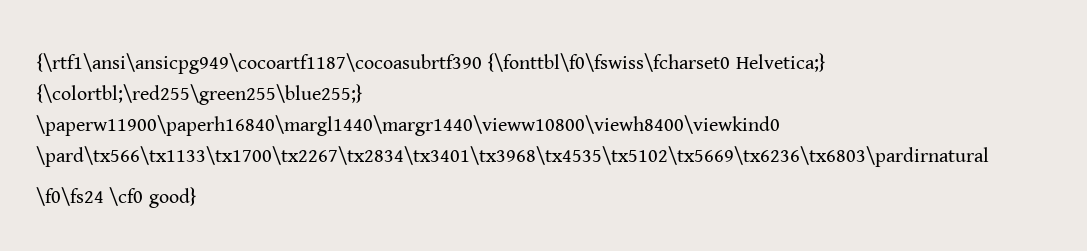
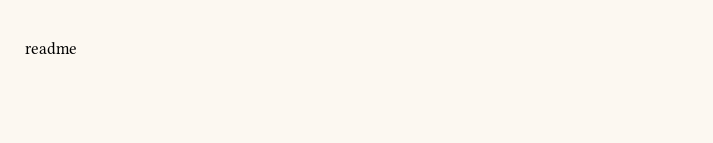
[36,53,826,74] [36,84,363,105] [36,115,780,136] [36,146,989,167] [36,187,197,208] {\rtf1\ansi\ansicpg949\cocoartf1187\cocoasubrtf390 {\fonttbl\f0\fswiss\fcharset0 Helvetica;} {\colortbl;\red255\green255\blue255;} \paperw11900\paperh16840\margl1440\margr1440\vieww10800\viewh8400\viewkind0 \pard\tx566\tx1133\tx1700\tx2267\tx2834\tx3401\tx3968\tx4535\tx5102\tx5669\tx6236\tx6803\pardirnatural // \f0\fs24 \cf0 good} -> [25,42,77,55] readme

